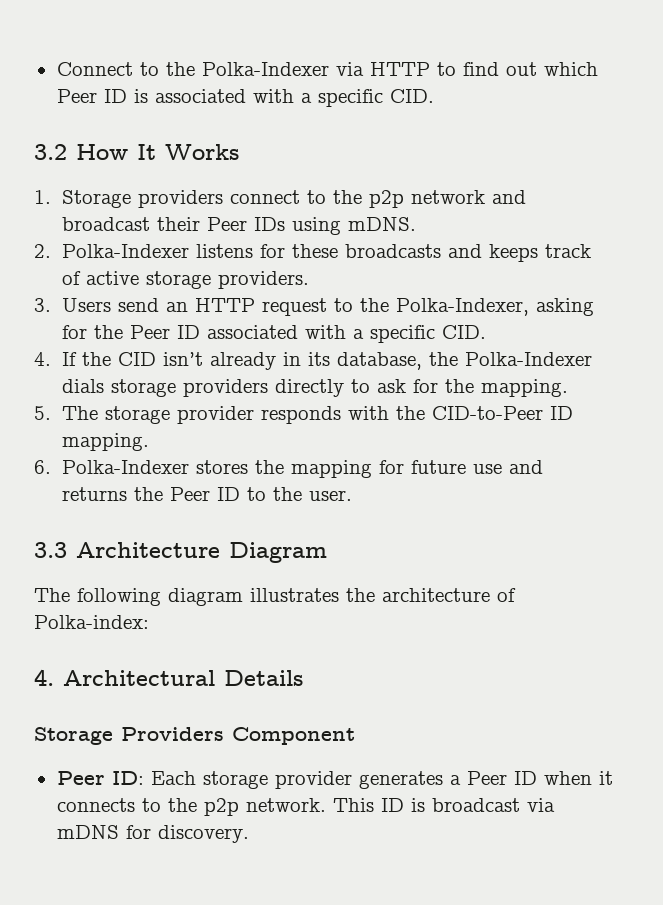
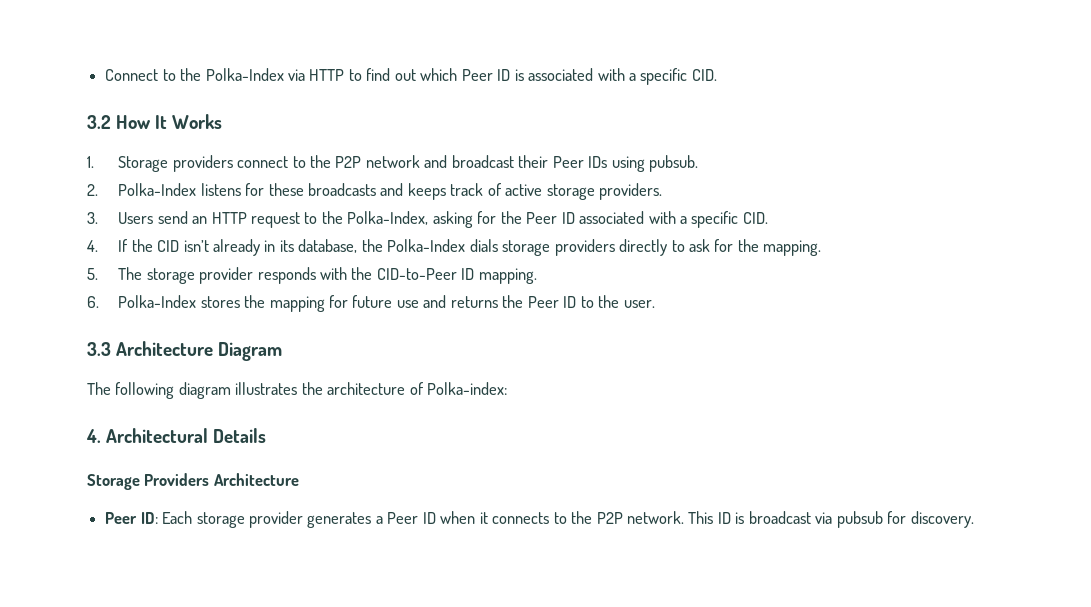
[201,62,329,76] Polka-Indexer -> [205,68,284,81] Polka-Index
[369,190,405,208] p2p -> [335,156,362,168] P2P
[348,217,417,231] mDNS. -> [649,155,699,172] pubsub.
[62,244,190,258] Polka-Indexer -> [118,183,197,196] Polka-Index
[396,298,530,316] Polka-Indexer, -> [347,211,429,225] Polka-Index,
[465,352,593,366] Polka-Indexer -> [387,239,466,252] Polka-Index
[62,460,190,474] Polka-Indexer -> [118,295,197,308] Polka-Index
[232,727,355,745] Component -> [213,473,299,486] Architecture
[203,798,239,816] p2p -> [596,512,623,524] P2P
[56,825,119,839] mDNS -> [836,511,883,528] pubsub

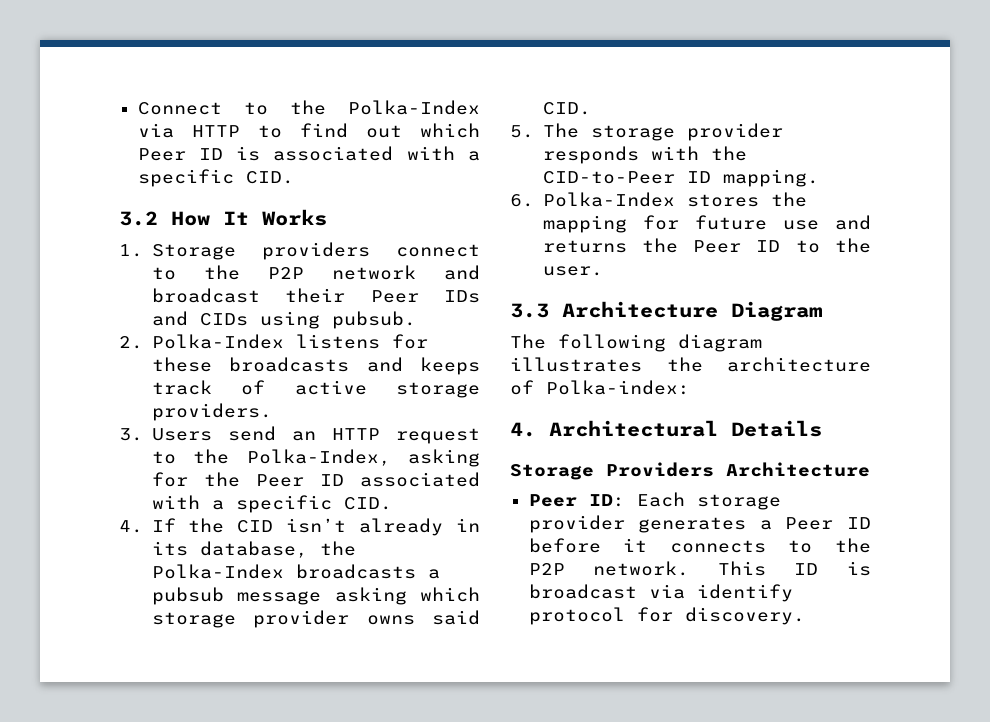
(608, 162) none -> [151,311,248,326] and CIDs
[469,239,822,256] dials storage providers directly to ask for the mapping. -> [295,564,440,579] [151,587,480,605] [151,610,480,628] [542,102,591,115] broadcasts a pubsub message asking which storage provider owns said CID.
[440,511,476,524] when -> [528,538,601,553] before
[836,511,883,528] pubsub -> [696,584,793,602] [528,607,625,625] identify protocol

